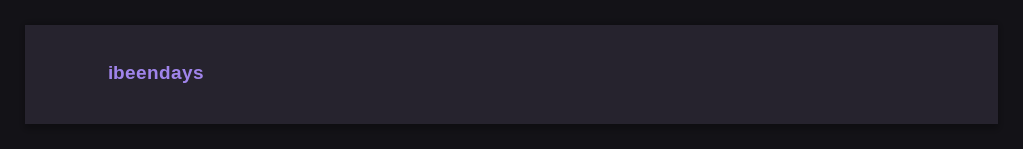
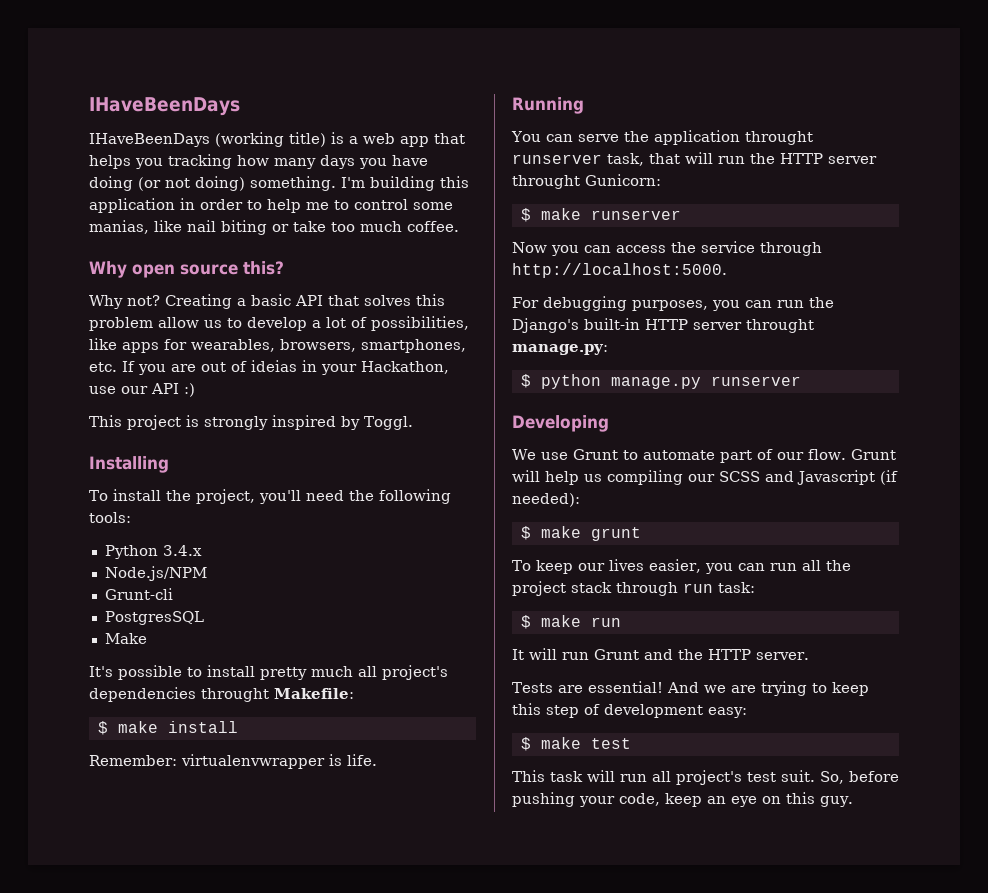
[108,66,204,83] ibeendays -> [89,97,240,116] [89,132,465,147] [89,154,428,169] [89,176,469,191] [89,198,453,213] [89,220,459,235] [89,261,284,278] [89,294,445,309] [89,316,469,331] [89,338,466,353] [89,360,449,375] [89,383,195,397] [89,415,413,430] [89,456,169,473] [89,489,451,504] [89,512,131,523] [104,545,202,559] [104,566,207,581] [104,588,173,600] [104,611,204,625] [104,633,147,644] [89,665,448,680] [89,687,354,702] [97,721,238,735] [89,754,377,769] [512,97,584,114] [511,130,813,145] [512,152,877,166] [512,174,661,189] [520,208,681,222] [512,241,822,256] [512,263,727,278] [512,296,834,311] [512,318,814,333] [512,344,608,355] [520,374,801,389] [512,415,609,432] [512,449,896,463] [512,470,898,485] [512,493,580,507] [520,526,641,541] [512,559,851,574] [512,581,755,596] [520,615,621,629] [512,648,809,660] [512,681,869,696] [512,703,747,718] [520,737,631,751] [512,770,899,785] [512,792,853,807] IHaveBeenDays // IHaveBeenDays (working title) is a web app that helps you tracking how many days you have doing (or not doing) something. I'm building this application in order to help me to control some manias, like nail biting or take too much coffee. // Why open source this? // Why not? Creating a basic API that solves this problem allow us to develop a lot of possibilities, like apps for wearables, browsers, smartphones, etc. If you are out of ideias in your Hackathon, use our API :) // This project is strongly inspired by Toggl. // Installing // To install the project, you'll need the following tools: // Python 3.4.x // Node.js/NPM // Grunt-cli // PostgresSQL // Make // It's possible to install pretty much all project's dependencies throught Makefile: // $ make install // Remember: virtualenvwrapper is life. // Running // You can serve the application throught runserver task, that will run the HTTP server throught Gunicorn: // $ make runserver // Now you can access the service through http://localhost:5000. // For debugging purposes, you can run the Django's built-in HTTP server throught manage.py: // $ python manage.py runserver // Developing // We use Grunt to automate part of our flow. Grunt will help us compiling our SCSS and Javascript (if needed): // $ make grunt // To keep our lives easier, you can run all the project stack through run task: // $ make run // It will run Grunt and the HTTP server. // Tests are essential! And we are trying to keep this step of development easy: // $ make test // This task will run all project's test suit. So, before pushing your code, keep an eye on this guy.

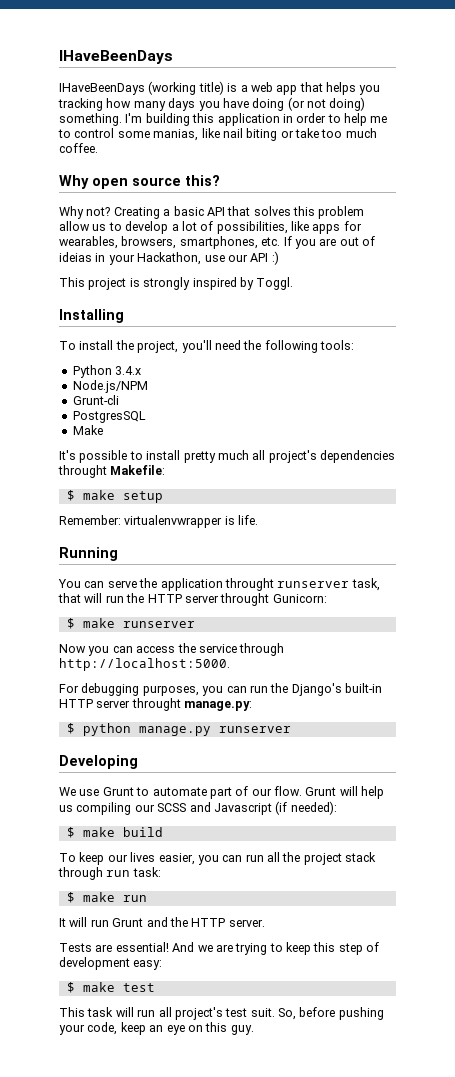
[167,721,238,733] install -> [122,491,163,503] setup
[590,527,641,541] grunt -> [122,827,163,837] build

